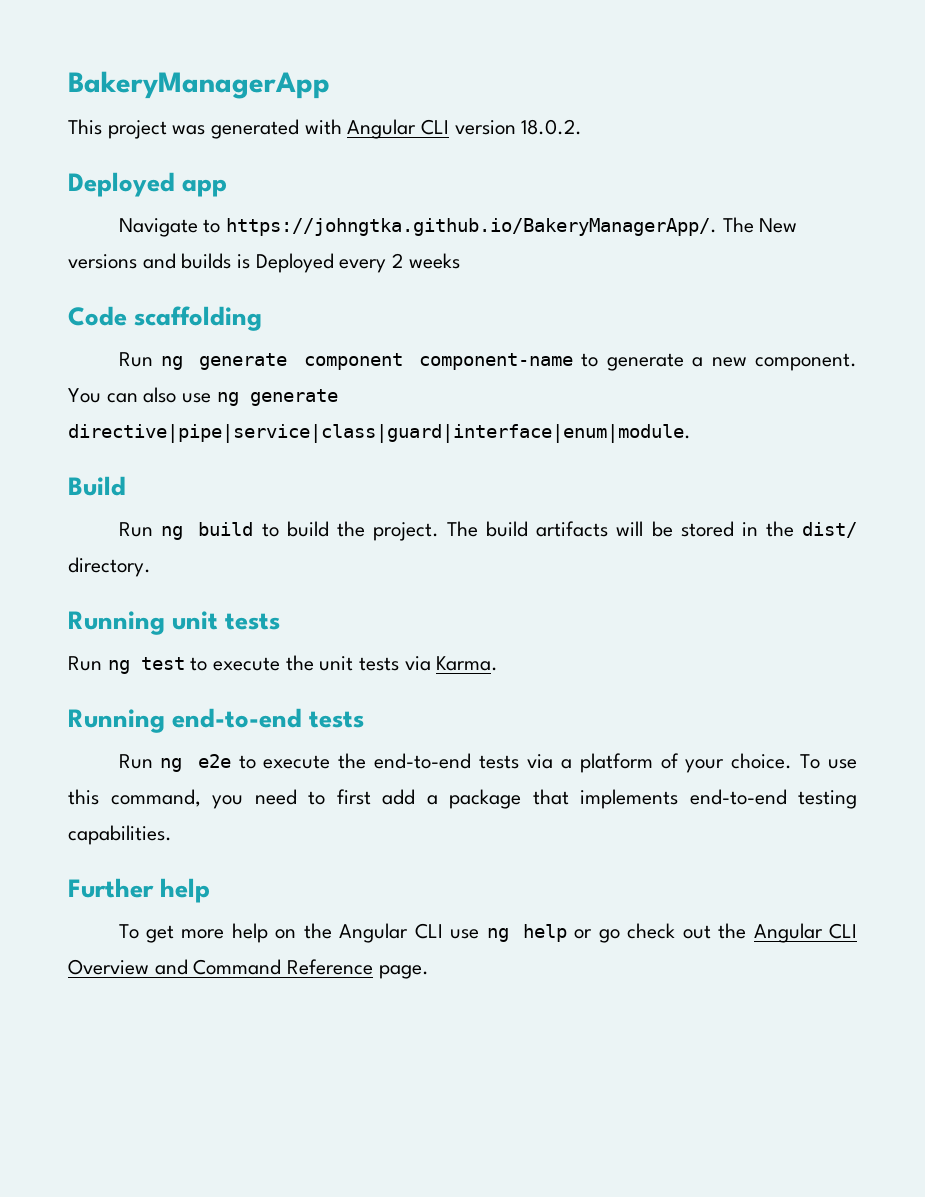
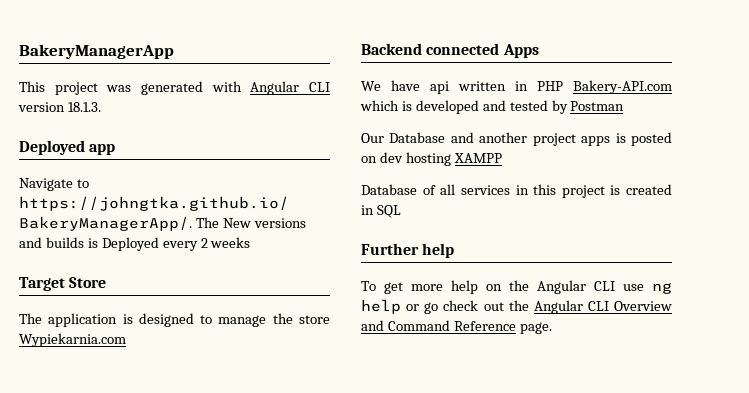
[521,119,583,135] 18.0.2. -> [67,102,101,112] 18.1.3.
[68,306,263,331] [118,352,858,371] [68,387,338,406] [68,424,691,443] [68,476,126,496] [118,521,858,541] [68,557,151,577] [68,611,281,635] [68,655,499,674] [68,708,365,733] [118,753,857,773] [68,789,857,809] [68,825,172,845] Code scaffolding // Run ng generate component component-name to generate a new component. You can also use ng generate directive|pipe|service|class|guard|interface|enum|module. // Build // Run ng build to build the project. The build artifacts will be stored in the dist/ directory. // Running unit tests // Run ng test to execute the unit tests via Karma. // Running end-to-end tests // Run ng e2e to execute the end-to-end tests via a platform of your choice. To use this command, you need to first add a package that implements end-to-end testing capabilities. -> [19,277,107,291] [19,313,330,327] [19,333,126,347] [361,43,539,58] [361,80,672,94] [360,100,625,114] [361,132,672,146] [361,152,502,166] [361,184,672,198] [361,205,401,218] Target Store // The application is designed to manage the store Wypiekarnia.com // Backend connected Apps // We have api written in PHP Bakery-API.com which is developed and tested by Postman // Our Database and another project apps is posted on dev hosting XAMPP // Database of all services in this project is created in SQL

